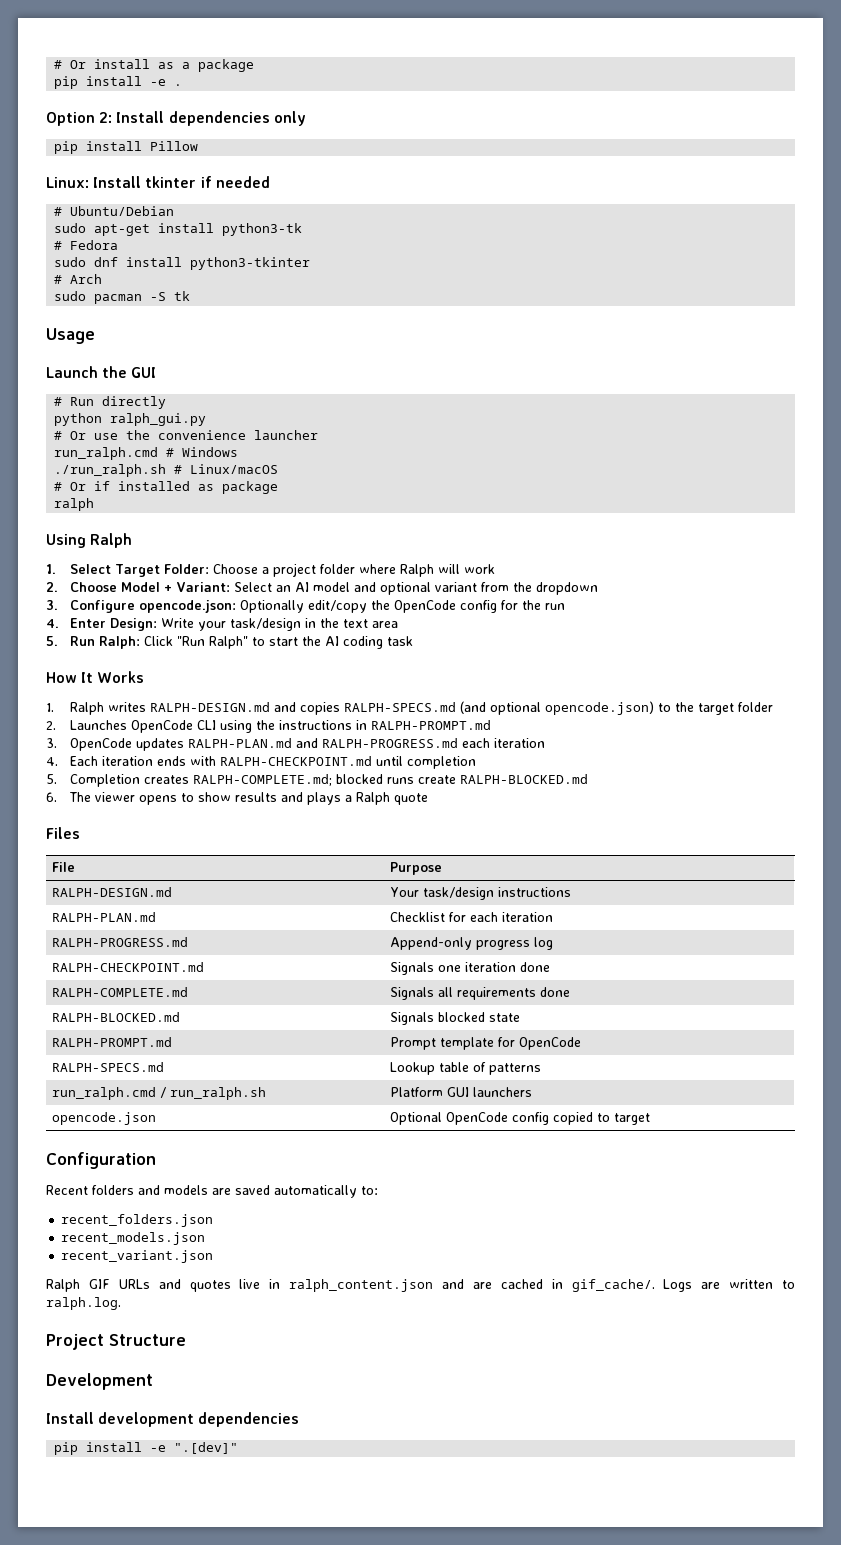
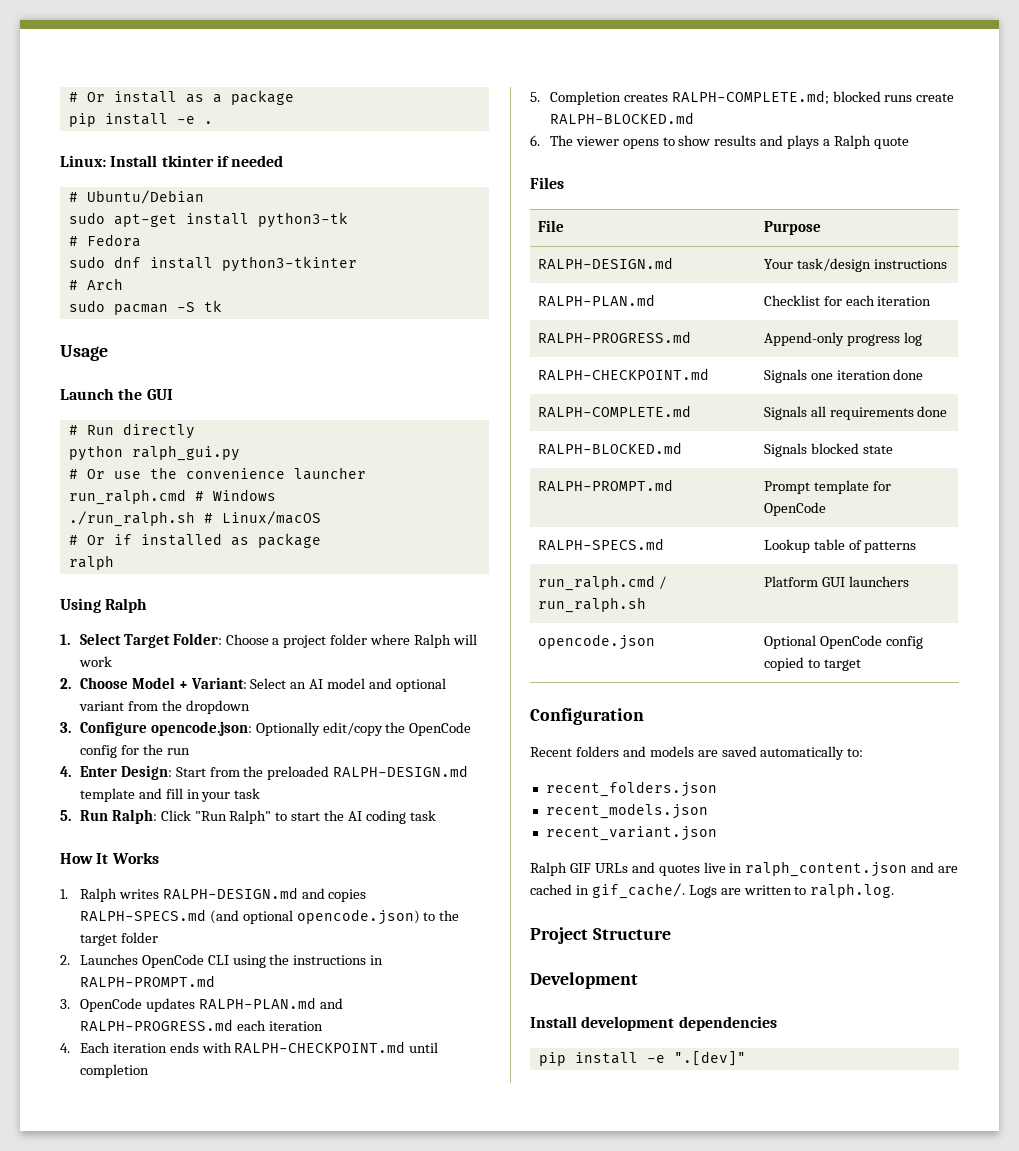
[46,111,306,126] [54,141,199,154] // Option 2: Install dependencies only // pip install Pillow -> (213, 122) none
[161,618,399,631] Write your task/design in the text area -> [175,765,469,780] [79,788,261,802] Start from the preloaded RALPH-DESIGN.md template and fill in your task

